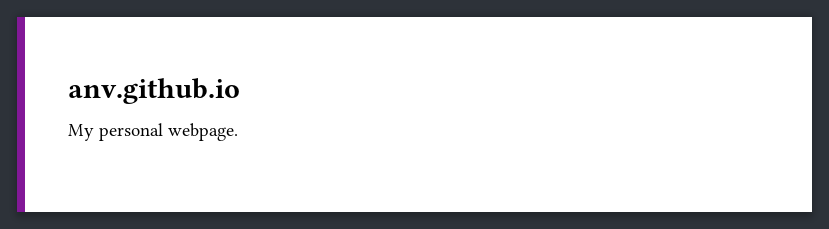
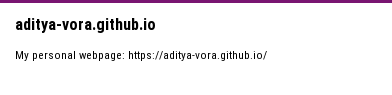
[68,78,240,104] anv.github.io -> [15,18,156,33] aditya-vora.github.io
[168,123,238,141] webpage. -> [79,51,268,61] webpage: https://aditya-vora.github.io/

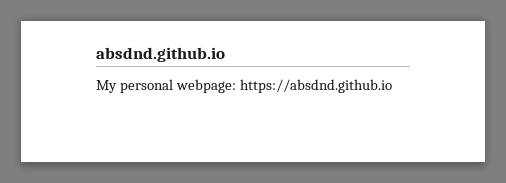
[15,18,156,33] aditya-vora.github.io -> [96,47,225,62] absdnd.github.io
[128,51,268,61] https://aditya-vora.github.io/ -> [239,79,392,93] https://absdnd.github.io

